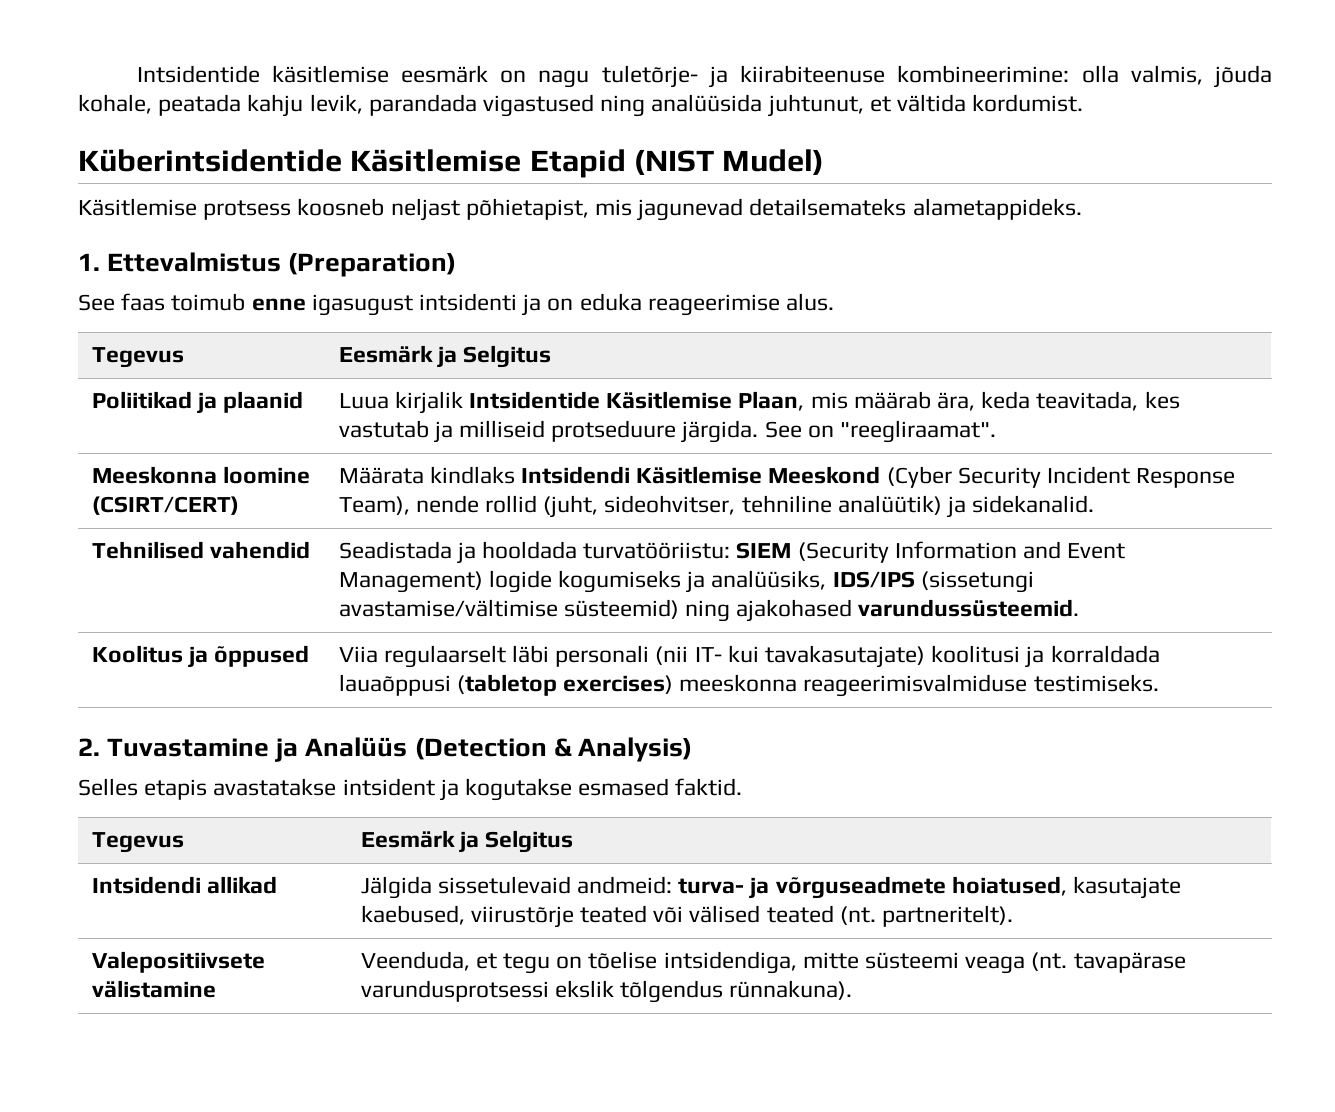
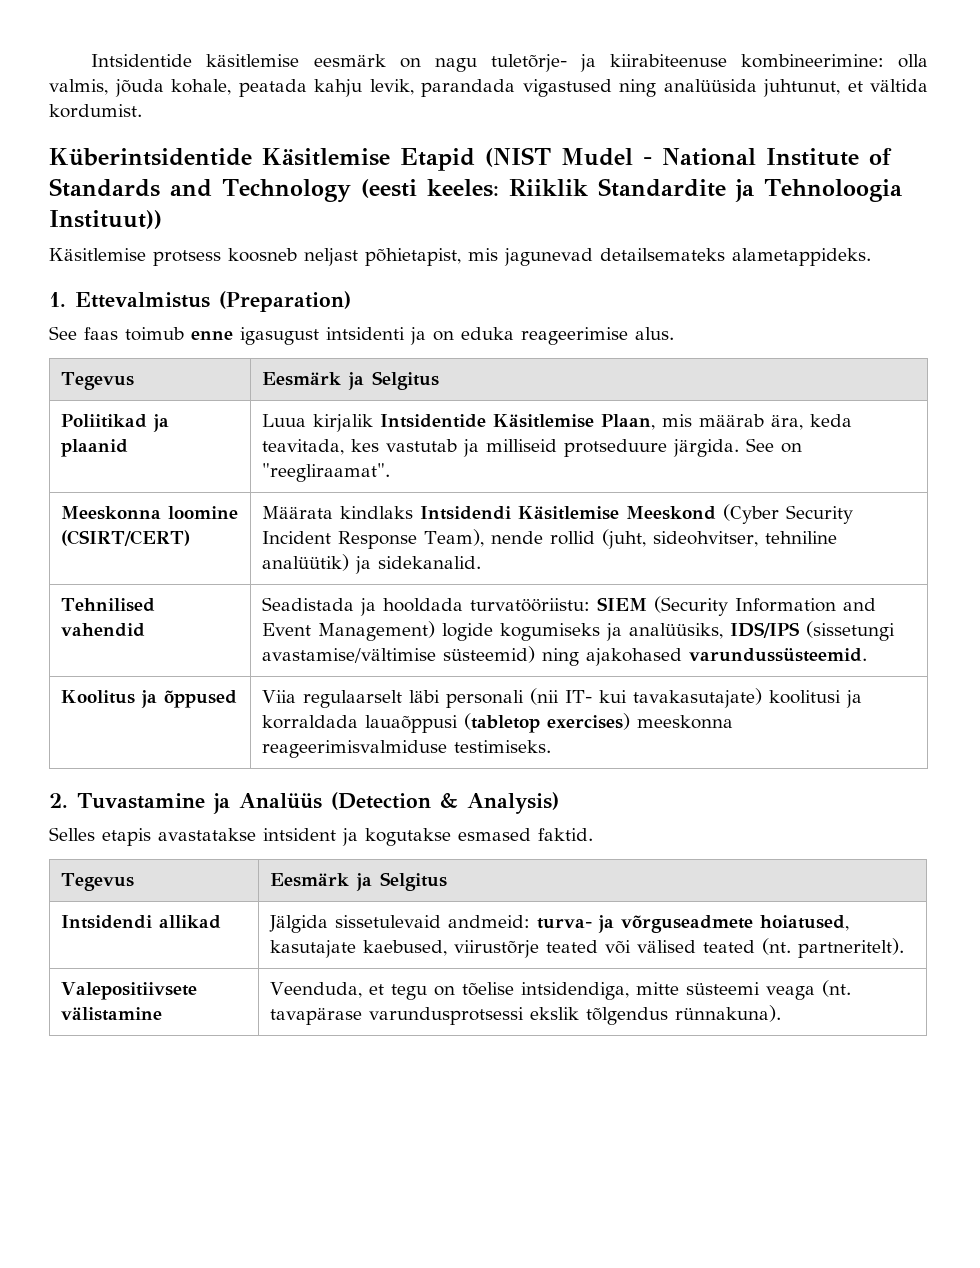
[722,149,825,175] Mudel) -> [561,148,892,166] [49,178,902,203] [49,210,162,229] Mudel - National Institute of Standards and Technology (eesti keeles: Riiklik Standardite ja Tehnoloogia Instituut))

